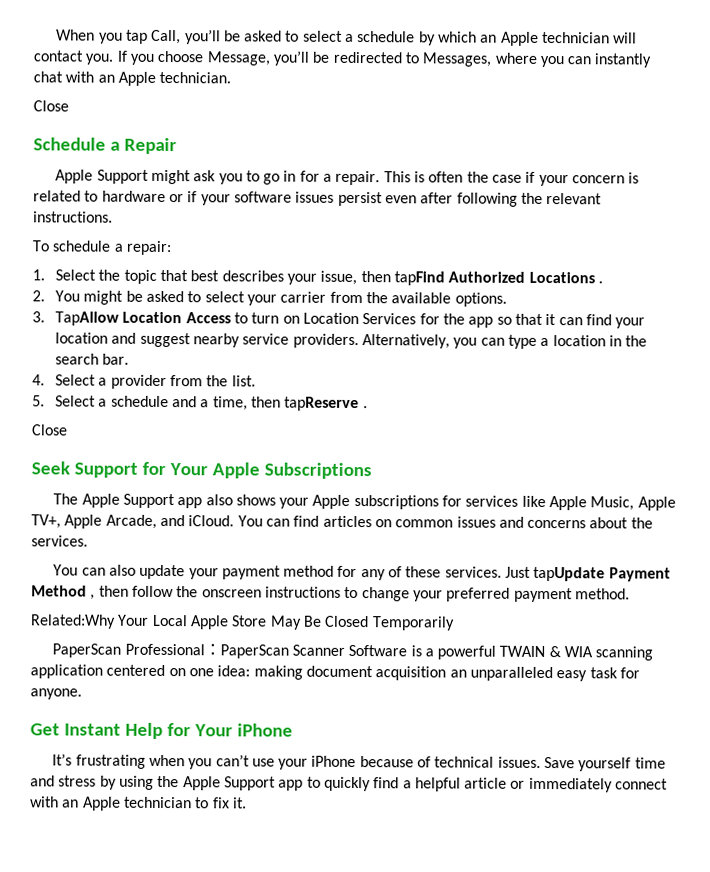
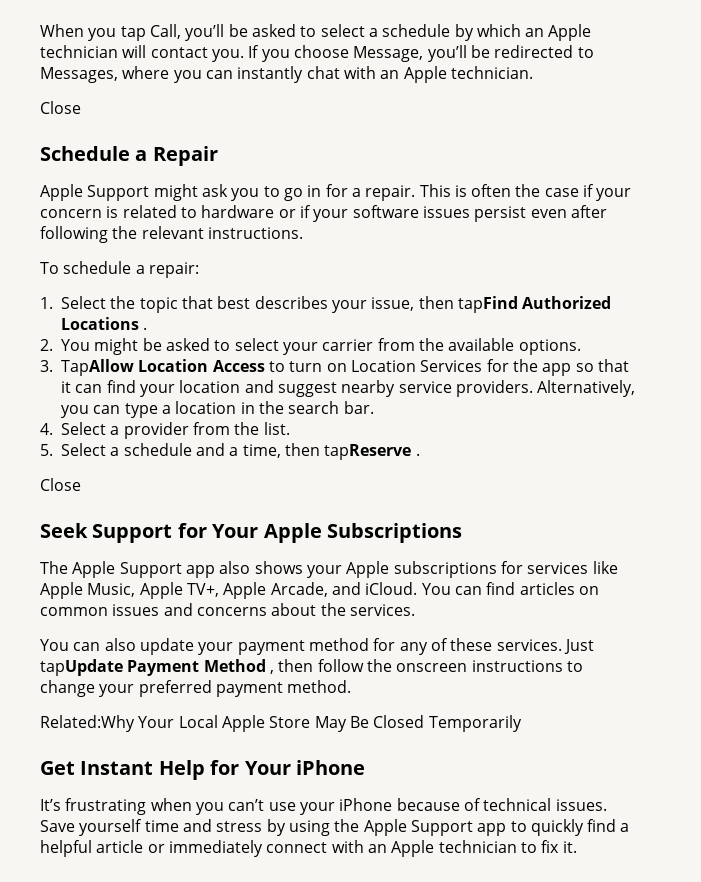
[52,643,654,661] [30,664,640,682] [30,688,82,700] // PaperScan Professional：PaperScan Scanner Software is a powerful TWAIN & WIA scanning application centered on one idea: making document acquisition an unparalleled easy task for anyone. -> (522, 723) none

